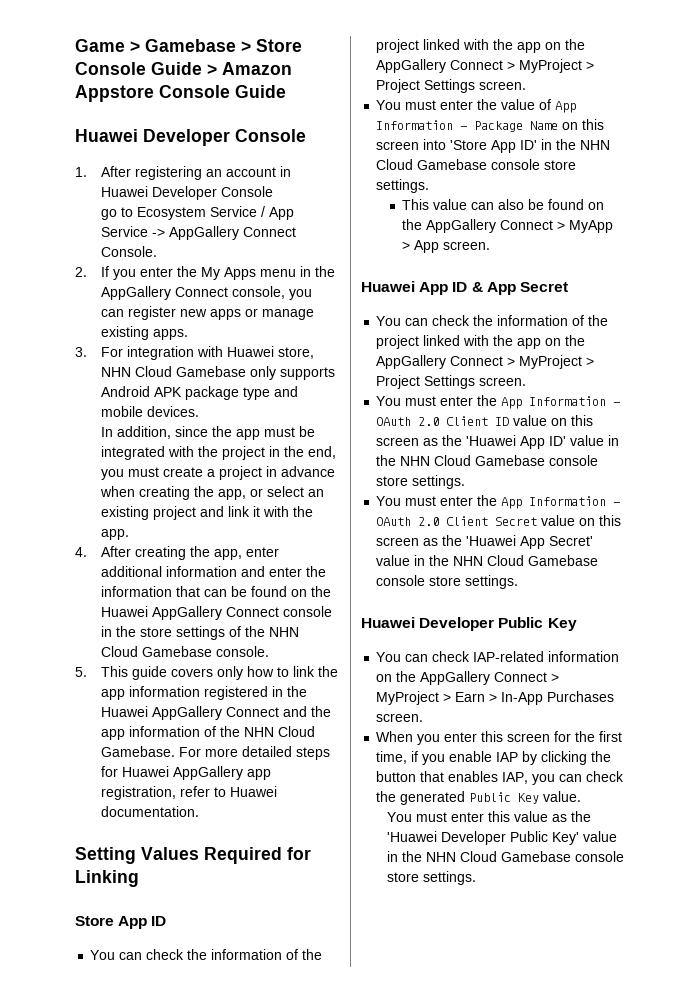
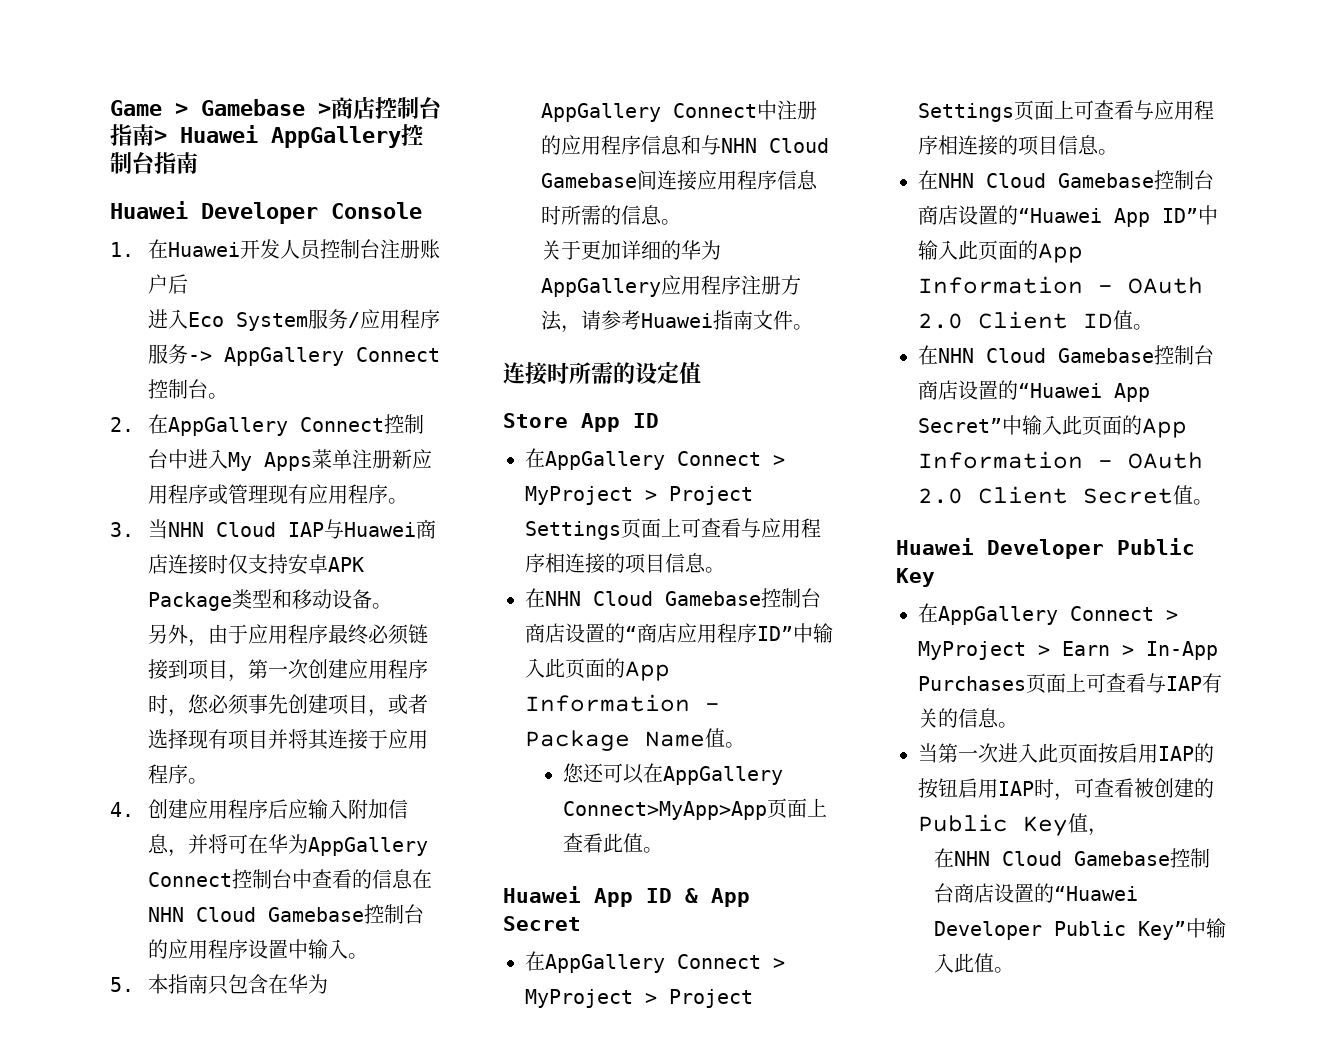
[256,39,302,52] [75,62,292,75] [75,85,286,102] [75,129,306,146] [75,166,291,180] [100,186,273,200] [100,206,294,220] [100,226,148,237] Store Console Guide > Amazon Appstore Console Guide // Huawei Developer Console // 1. After registering an account in Huawei Developer Console // go to Ecosystem Service / App Service -> [331,96,442,119] [110,124,423,148] [110,152,198,174] [110,201,422,224] [110,239,440,260] [147,274,188,294] [147,309,440,331] [147,344,188,364] 商店控制台指南> Huawei AppGallery控制台指南 // Huawei Developer Console // 1.在Huawei开发人员控制台注册账户后 // 进入Eco System服务/应用程序服务
[100,246,157,257] Console. -> [147,379,228,399] 控制台。
[100,266,335,280] [100,286,312,300] [100,306,314,320] [100,326,188,340] [75,346,314,360] [100,366,335,380] [100,386,298,400] [100,406,199,417] [100,426,315,440] [100,446,336,460] [100,466,335,480] [99,486,324,500] [100,506,313,520] [100,529,129,540] [75,546,279,560] [100,566,326,577] [100,586,331,597] [100,606,332,620] [100,626,299,640] [100,646,269,657] [75,666,338,680] [100,686,307,700] [100,706,331,720] [100,726,315,740] [100,746,330,760] [100,766,271,780] [100,786,277,800] [100,806,199,817] [75,847,311,864] [75,870,139,887] [75,916,167,929] [90,949,323,960] [376,39,586,53] [376,59,595,73] [376,79,527,93] [376,99,552,110] If you enter the My Apps menu in the AppGallery Connect console, you can register new apps or manage existing apps. // 3. For integration with Huawei store, NHN Cloud Gamebase only supports Android APK package type and mobile devices. // In addition, since the app must be integrated with the project in the end, you must create a project in advance when creating the app, or select an existing project and link it with the app. // 4. After creating the app, enter additional information and enter the information that can be found on the Huawei AppGallery Connect console in the store settings of the NHN Cloud Gamebase console. // 5. This guide covers only how to link the app information registered in the Huawei AppGallery Connect and the app information of the NHN Cloud Gamebase. For more detailed steps for Huawei AppGallery app registration, refer to Huawei documentation. // Setting Values Required for Linking // Store App ID // You can check the information of the project linked with the app on the AppGallery Connect > MyProject > Project Settings screen. // You must enter the value of -> [147,414,424,436] [147,449,432,471] [147,484,408,505] [110,519,436,539] [147,554,364,575] [147,589,392,611] [147,624,428,647] [147,659,428,682] [147,694,428,717] [147,729,428,750] [147,764,208,784] [110,799,408,819] [147,834,428,857] [147,869,432,889] [147,904,424,924] [147,939,368,959] [110,974,328,995] [540,100,817,122] [540,135,829,155] [540,170,818,191] [540,205,681,225] [540,240,721,260] [540,275,801,297] [540,310,813,333] [503,361,701,385] [503,413,659,432] [525,448,785,470] [525,486,753,505] [525,518,821,540] [525,553,725,574] [525,588,821,608] [525,623,833,643] [525,658,625,678] 在AppGallery Connect控制台中进入My Apps菜单注册新应用程序或管理现有应用程序。 // 3.当NHN Cloud IAP与Huawei商店连接时仅支持安卓APK Package类型和移动设备。 // 另外，由于应用程序最终必须链接到项目，第一次创建应用程序时，您必须事先创建项目，或者选择现有项目并将其连接于应用程序。 // 4.创建应用程序后应输入附加信息，并将可在华为AppGallery Connect控制台中查看的信息在NHN Cloud Gamebase控制台的应用程序设置中输入。 // 5.本指南只包含在华为AppGallery Connect中注册的应用程序信息和与NHN Cloud Gamebase间连接应用程序信息时所需的信息。 // 关于更加详细的华为AppGallery应用程序注册方法，请参考Huawei指南文件。 // 连接时所需的设定值 // Store App ID // 在AppGallery Connect > MyProject > Project Settings页面上可查看与应用程序相连接的项目信息。 // 在NHN Cloud Gamebase控制台商店设置的“商店应用程序ID”中输入此页面的
[562,119,605,130] [376,139,611,153] [376,159,577,170] [376,179,430,193] [402,199,605,210] [402,219,614,233] [402,240,491,253] on this screen into 'Store App ID' in the NHN Cloud Gamebase console store settings. // This value can also be found on the AppGallery Connect > MyApp > App screen. -> [705,728,745,748] [562,763,783,785] [562,798,827,820] [562,833,663,853] 值。 // 您还可以在AppGallery Connect>MyApp>App页面上查看此值。
[376,315,609,326] [376,335,586,349] [376,355,595,369] [376,375,527,389] [376,395,498,406] You can check the information of the project linked with the app on the AppGallery Connect > MyProject > Project Settings screen. // You must enter the -> [525,951,785,973] [525,989,753,1008] [918,100,1214,122] [918,135,1118,156] [918,170,1214,190] [918,205,1218,227] [918,240,1038,260] 在AppGallery Connect > MyProject > Project Settings页面上可查看与应用程序相连接的项目信息。 // 在NHN Cloud Gamebase控制台商店设置的“Huawei App ID”中输入此页面的
[513,415,594,426] [376,435,620,449] [376,455,599,466] [376,475,466,489] [376,495,498,506] value on this screen as the 'Huawei App ID' value in the NHN Cloud Gamebase console store settings. // You must enter the -> [1113,310,1153,330] [918,345,1214,365] [918,380,1150,402] [918,415,1142,435] 值。 // 在NHN Cloud Gamebase控制台商店设置的“Huawei App Secret”中输入此页面的
[541,515,622,526] [376,535,594,549] [376,555,599,566] [376,575,519,589] [361,617,577,631] [376,651,620,662] [376,671,417,682] value on this screen as the 'Huawei App Secret' value in the NHN Cloud Gamebase console store settings. // Huawei Developer Public Key // You can check IAP-related information on the -> [1173,485,1213,505] [896,538,1195,559] [896,568,935,587] [918,603,938,623] 值。 // Huawei Developer Public Key // 在
[376,713,424,722] [376,731,623,745] [376,751,612,765] [376,771,625,785] [376,791,582,805] [386,811,591,822] [386,831,617,845] [386,851,624,862] [386,871,476,885] screen. // When you enter this screen for the first time, if you enable IAP by clicking the button that enables IAP, you can check the generated Public Key value. // You must enter this value as the 'Huawei Developer Public Key' value in the NHN Cloud Gamebase console store settings. -> [1026,673,1222,693] [918,708,1018,728] [918,743,1214,764] [918,778,1214,801] [918,813,1108,836] [933,848,1210,868] [933,883,1138,903] [933,918,1226,940] [933,953,1014,973] 页面上可查看与IAP有关的信息。 // 当第一次进入此页面按启用IAP的按钮启用IAP时，可查看被创建的Public Key值， // 在NHN Cloud Gamebase控制台商店设置的“Huawei Developer Public Key”中输入此值。

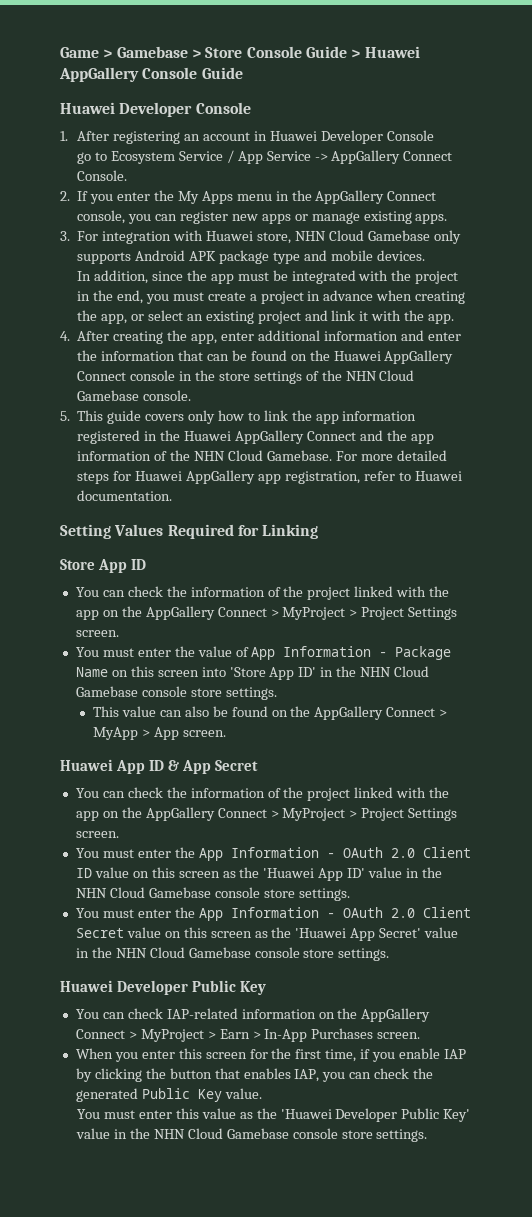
[331,96,442,119] [110,124,154,146] 商店控制台指南 -> [205,46,347,58] Store Console Guide
[401,124,423,146] [110,152,198,174] 控制台指南 -> [142,67,243,79] Console Guide
[147,239,440,260] [147,274,188,294] [147,309,440,331] [147,344,188,364] 在Huawei开发人员控制台注册账户后 // 进入Eco System服务/应用程序服务 -> [77,130,434,144] [77,150,311,164] After registering an account in Huawei Developer Console // go to Ecosystem Service / App Service
[147,379,228,399] 控制台。 -> [77,170,128,181] Console.
[147,414,424,436] [147,449,432,471] [147,484,408,505] [110,519,436,539] [147,554,364,575] [147,589,392,611] [147,624,428,647] [147,659,428,682] [147,694,428,717] [147,729,428,750] [147,764,208,784] [110,799,408,819] [147,834,428,857] [147,869,432,889] [147,904,424,924] [147,939,368,959] [110,974,328,995] [540,100,817,122] [540,135,829,155] [540,170,818,191] [540,205,681,225] [540,240,721,260] [540,275,801,297] [540,310,813,333] [503,361,701,385] [503,413,659,432] [525,448,785,470] [525,486,753,505] [525,518,821,540] [525,553,725,574] [525,588,821,608] [525,623,833,643] [525,658,625,678] 在AppGallery Connect控制台中进入My Apps菜单注册新应用程序或管理现有应用程序。 // 3.当NHN Cloud IAP与Huawei商店连接时仅支持安卓APK Package类型和移动设备。 // 另外，由于应用程序最终必须链接到项目，第一次创建应用程序时，您必须事先创建项目，或者选择现有项目并将其连接于应用程序。 // 4.创建应用程序后应输入附加信息，并将可在华为AppGallery Connect控制台中查看的信息在NHN Cloud Gamebase控制台的应用程序设置中输入。 // 5.本指南只包含在华为AppGallery Connect中注册的应用程序信息和与NHN Cloud Gamebase间连接应用程序信息时所需的信息。 // 关于更加详细的华为AppGallery应用程序注册方法，请参考Huawei指南文件。 // 连接时所需的设定值 // Store App ID // 在AppGallery Connect > MyProject > Project Settings页面上可查看与应用程序相连接的项目信息。 // 在NHN Cloud Gamebase控制台商店设置的“商店应用程序ID”中输入此页面的 -> [77,190,437,204] [77,210,448,224] [60,230,461,244] [77,250,425,264] [77,270,459,284] [77,290,466,304] [77,310,455,324] [60,330,461,344] [77,350,454,364] [77,370,415,384] [77,390,192,401] [60,410,417,424] [77,430,434,444] [77,450,447,461] [77,470,462,484] [77,490,173,501] [60,524,319,539] [60,559,147,573] [75,586,450,600] [75,606,458,620] [75,630,119,637] [75,646,249,657] If you enter the My Apps menu in the AppGallery Connect console, you can register new apps or manage existing apps. // 3. For integration with Huawei store, NHN Cloud Gamebase only supports Android APK package type and mobile devices. // In addition, since the app must be integrated with the project in the end, you must create a project in advance when creating the app, or select an existing project and link it with the app. // 4. After creating the app, enter additional information and enter the information that can be found on the Huawei AppGallery Connect console in the store settings of the NHN Cloud Gamebase console. // 5. This guide covers only how to link the app information registered in the Huawei AppGallery Connect and the app information of the NHN Cloud Gamebase. For more detailed steps for Huawei AppGallery app registration, refer to Huawei documentation. // Setting Values Required for Linking // Store App ID // You can check the information of the project linked with the app on the AppGallery Connect > MyProject > Project Settings screen. // You must enter the value of
[705,728,745,748] [562,763,783,785] [562,798,827,820] [562,833,663,853] 值。 // 您还可以在AppGallery Connect>MyApp>App页面上查看此值。 -> [111,666,430,680] [75,686,277,700] [93,706,448,720] [93,727,226,740] on this screen into 'Store App ID' in the NHN Cloud Gamebase console store settings. // This value can also be found on the AppGallery Connect > MyApp > App screen.
[525,951,785,973] [525,989,753,1008] [918,100,1214,122] [918,135,1118,156] [918,170,1214,190] [918,205,1218,227] [918,240,1038,260] 在AppGallery Connect > MyProject > Project Settings页面上可查看与应用程序相连接的项目信息。 // 在NHN Cloud Gamebase控制台商店设置的“Huawei App ID”中输入此页面的 -> [75,787,450,801] [75,807,458,821] [75,831,119,838] [75,847,195,858] You can check the information of the project linked with the app on the AppGallery Connect > MyProject > Project Settings screen. // You must enter the
[1113,310,1153,330] [918,345,1214,365] [918,380,1150,402] [918,415,1142,435] 值。 // 在NHN Cloud Gamebase控制台商店设置的“Huawei App Secret”中输入此页面的 -> [94,867,442,881] [75,887,350,901] [75,907,195,918] value on this screen as the 'Huawei App ID' value in the NHN Cloud Gamebase console store settings. // You must enter the
[1173,485,1213,505] [896,538,1195,559] [896,568,935,587] [918,603,938,623] 值。 // Huawei Developer Public Key // 在 -> [126,927,459,941] [75,947,390,961] [60,980,267,995] [75,1008,358,1019] value on this screen as the 'Huawei App Secret' value in the NHN Cloud Gamebase console store settings. // Huawei Developer Public Key // You can check IAP-related information on the
[1026,673,1222,693] [918,708,1018,728] [918,743,1214,764] [918,778,1214,801] [918,813,1108,836] [933,848,1210,868] [933,883,1138,903] [933,918,1226,940] [933,953,1014,973] 页面上可查看与IAP有关的信息。 // 当第一次进入此页面按启用IAP的按钮启用IAP时，可查看被创建的Public Key值， // 在NHN Cloud Gamebase控制台商店设置的“Huawei Developer Public Key”中输入此值。 -> [377,1032,421,1039] [75,1048,466,1062] [75,1068,434,1082] [75,1088,262,1102] [77,1108,471,1122] [76,1128,428,1142] screen. // When you enter this screen for the first time, if you enable IAP by clicking the button that enables IAP, you can check the generated Public Key value. // You must enter this value as the 'Huawei Developer Public Key' value in the NHN Cloud Gamebase console store settings.

